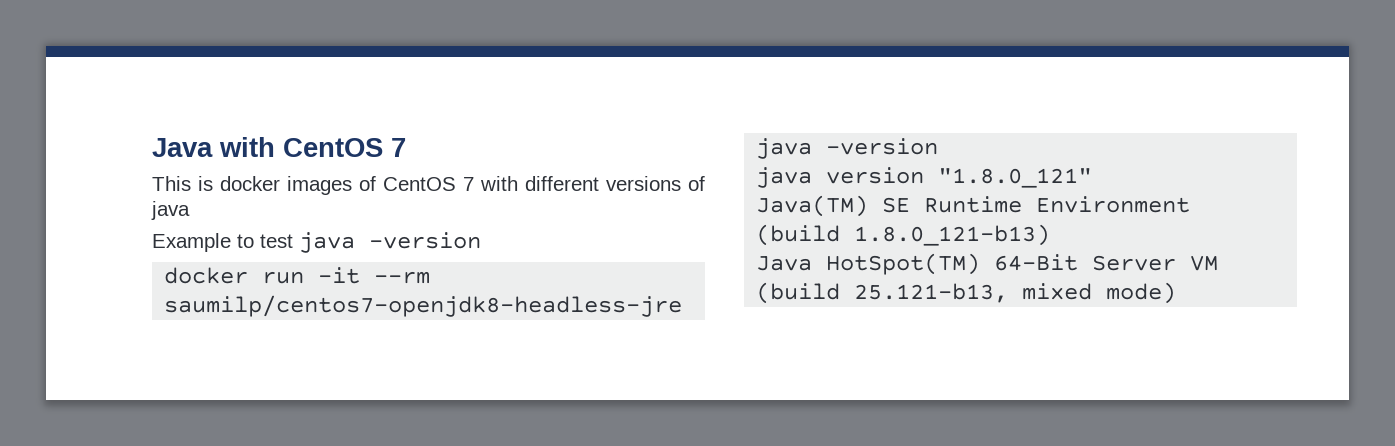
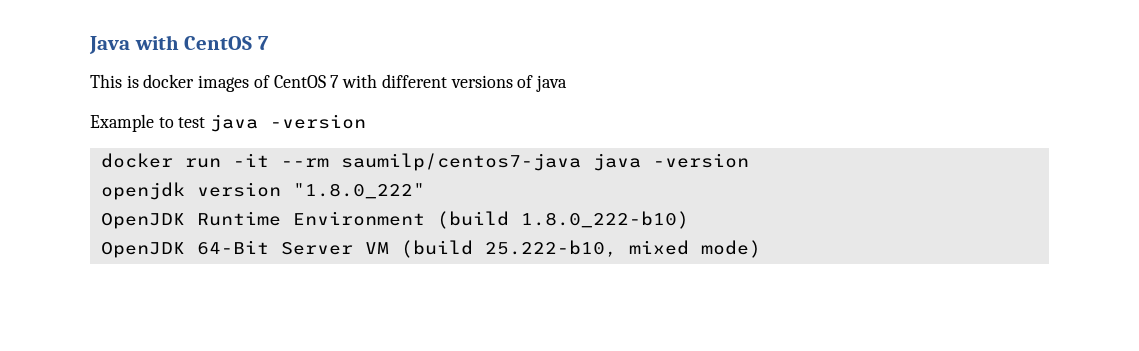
[164,295,683,317] [756,138,939,159] [756,167,1093,188] [756,195,1191,217] [756,224,1051,246] [756,253,981,275] saumilp/centos7-openjdk8-headless-jre java -version // java version "1.8.0_121" // Java(TM) SE Runtime Environment (build 1.8.0_121-b13) // Java HotSpot(TM) -> [340,153,749,171] [100,182,425,200] [100,211,689,229] [100,242,185,258] saumilp/centos7-java java -version // openjdk version "1.8.0_222" // OpenJDK Runtime Environment (build 1.8.0_222-b10) // OpenJDK
[854,283,1009,303] 25.121-b13, -> [484,240,617,257] 25.222-b10,

